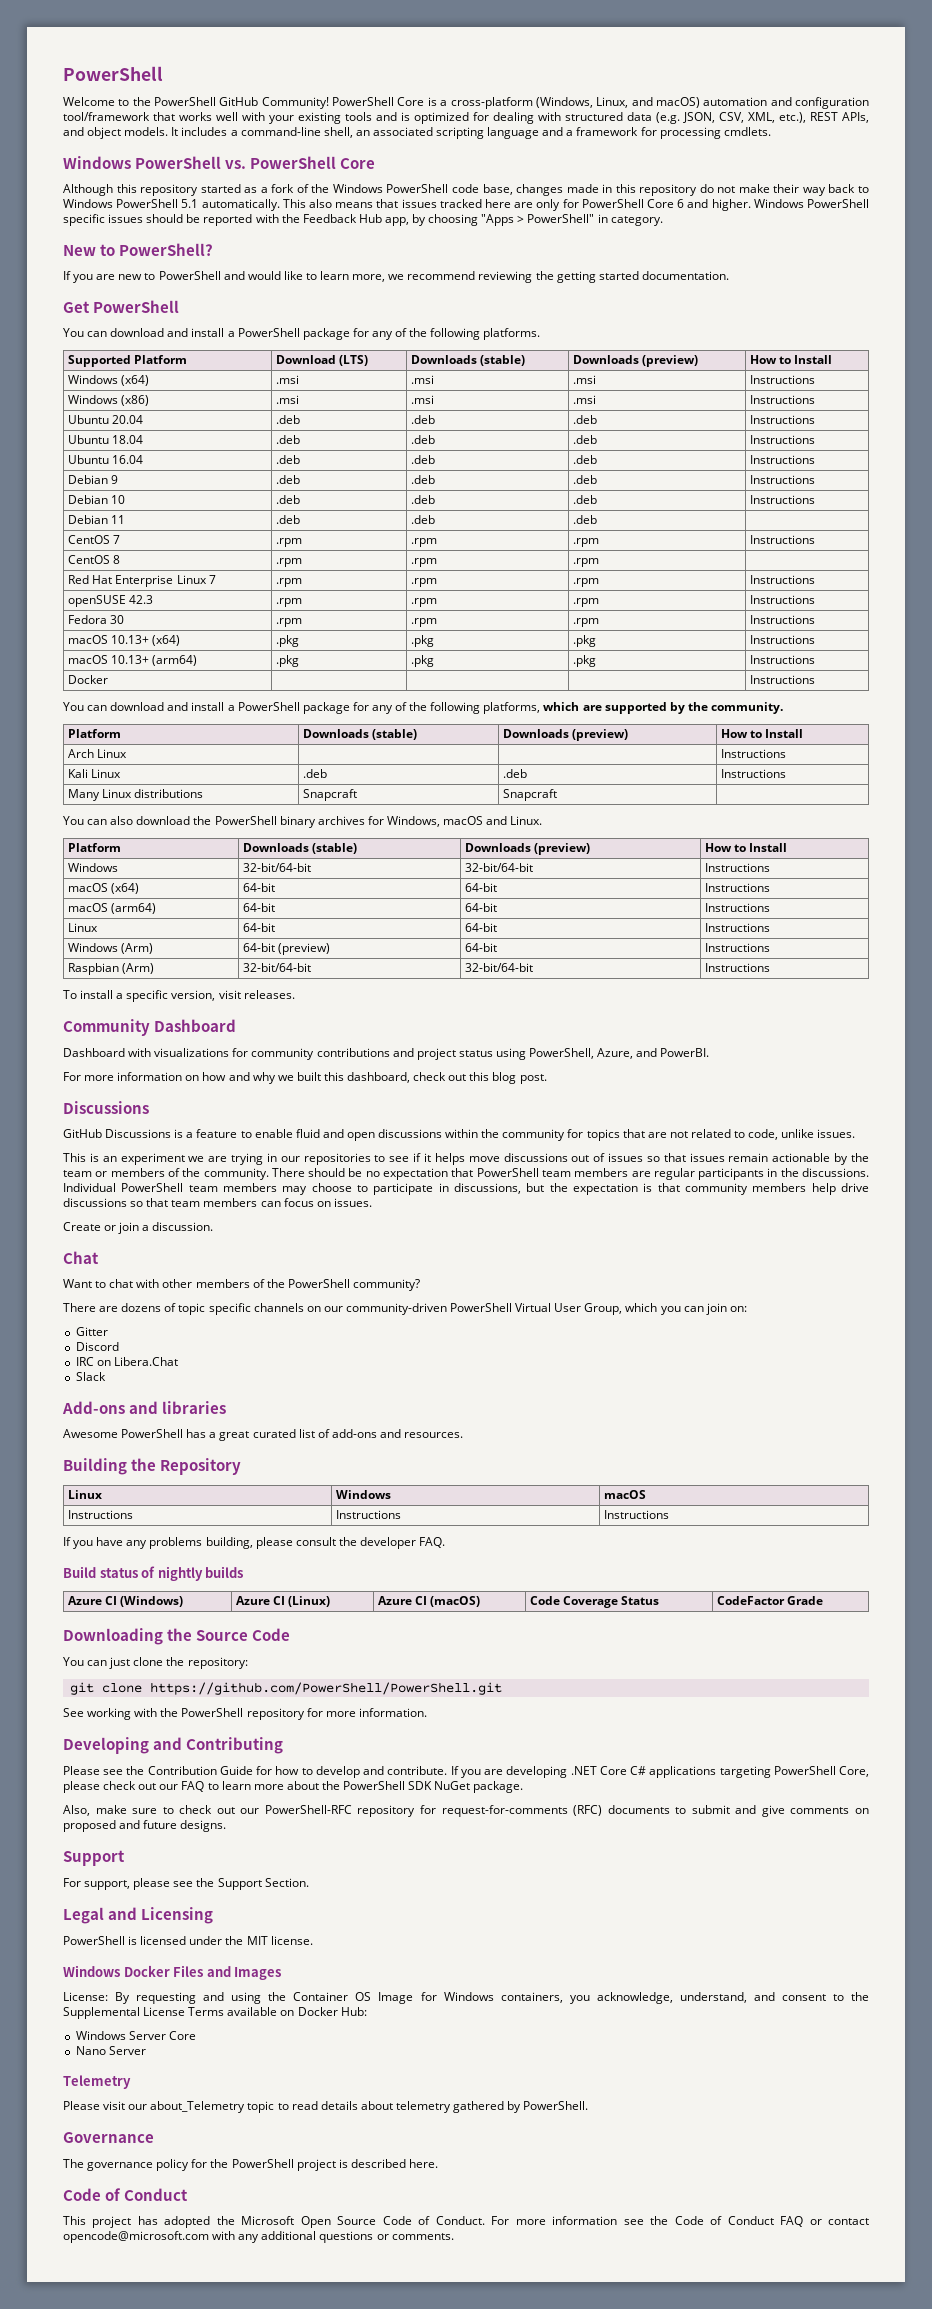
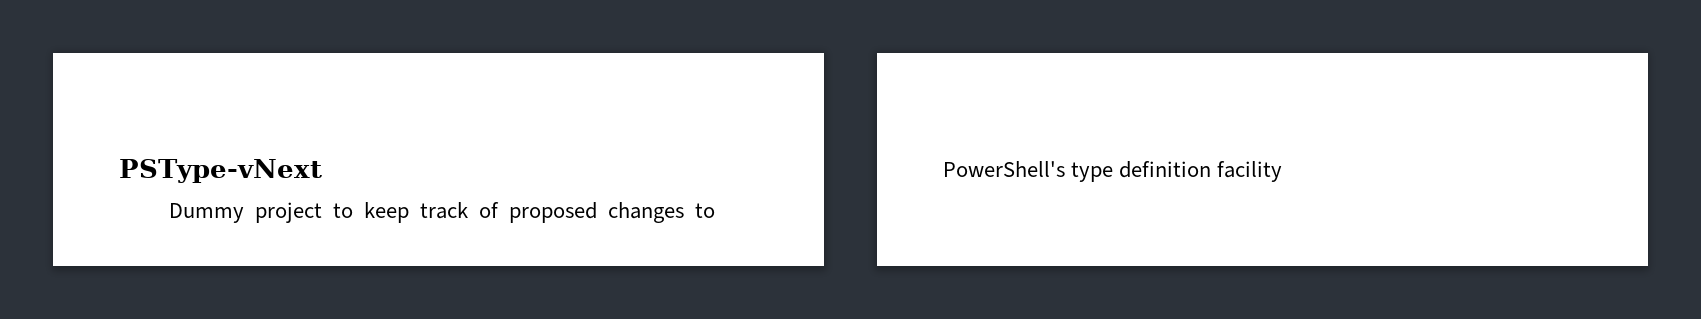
[63,66,163,81] [63,97,870,109] [63,112,869,124] [63,127,771,139] [63,156,376,169] [63,184,869,196] [63,199,870,211] [63,214,663,226] [63,243,214,256] [63,271,729,283] [63,300,180,313] [63,328,541,340] [68,355,188,367] [276,355,369,366] [411,355,526,366] [573,355,699,367] [750,355,833,364] [68,375,150,386] [276,375,300,384] [411,375,435,384] [573,375,597,384] [750,375,816,384] [68,395,150,406] [276,395,300,404] [411,395,435,404] [573,395,597,404] [750,395,816,404] [68,415,144,424] [276,415,301,424] [411,415,436,424] [573,415,598,424] [750,415,816,424] [68,435,144,444] [276,435,301,444] [411,435,436,444] [573,435,598,444] [750,435,816,444] [68,455,144,464] [276,455,301,464] [411,455,436,464] [573,455,598,464] [750,455,816,464] [68,475,119,484] [276,475,301,484] [411,475,436,484] [573,475,598,484] [750,475,816,484] [68,495,126,504] [276,495,301,504] [411,495,436,504] [573,495,598,504] [750,495,816,504] [68,515,126,524] [276,515,301,524] [411,515,436,524] [573,515,598,524] [68,535,121,544] [276,538,303,547] [411,538,438,547] [573,538,600,547] [750,535,816,544] [68,555,121,564] [276,558,303,567] [411,558,438,567] [573,558,600,567] [68,575,216,587] [276,578,303,587] [411,578,438,587] [573,578,600,587] [750,575,816,584] [68,595,154,607] [276,598,303,607] [411,598,438,607] [573,598,600,607] [750,595,816,604] [68,615,125,624] [276,618,303,627] [411,618,438,627] [573,618,600,627] [750,615,816,624] [68,635,181,646] [276,635,300,647] [411,635,435,647] [573,635,597,647] [750,635,816,644] [68,655,198,666] [276,655,300,667] [411,655,435,667] [573,655,597,667] [750,655,816,664] [68,675,109,684] [750,675,816,684] [63,702,783,714] [68,729,122,738] [303,729,418,740] [503,729,629,741] [721,729,804,738] [68,749,128,758] [721,749,787,758] [68,769,122,778] [303,769,328,778] [503,769,528,778] [721,769,787,778] [68,789,204,801] [303,789,358,801] [503,789,558,801] [63,816,543,828] [68,843,122,852] [243,843,358,854] [465,843,591,855] [705,843,788,852] [68,863,119,872] [243,863,312,872] [465,863,534,872] [705,863,771,872] [68,883,140,894] [243,883,276,892] [465,883,498,892] [705,883,771,892] [68,903,157,914] [243,903,276,912] [465,903,498,912] [705,903,771,912] [68,923,99,932] [243,923,276,932] [465,923,498,932] [705,923,771,932] [68,943,154,954] [243,943,331,955] [465,943,498,952] [705,943,771,952] [68,963,155,975] [243,963,312,972] [465,963,534,972] [705,963,771,972] [63,990,295,1002] [63,1019,237,1036] [63,1048,710,1060] [63,1072,547,1084] [63,1101,149,1114] [63,1129,856,1141] [63,1153,869,1165] [63,1168,869,1180] [63,1183,870,1195] [63,1198,372,1207] [63,1222,214,1234] [63,1251,99,1264] [63,1279,420,1291] [63,1303,747,1315] [75,1327,108,1336] [75,1342,119,1351] [75,1357,178,1366] [75,1372,106,1381] [62,1401,227,1414] [63,1429,464,1441] [63,1458,242,1475] [68,1490,103,1499] [336,1490,392,1499] [604,1490,647,1499] [68,1510,134,1519] [336,1510,402,1519] [604,1510,670,1519] [63,1537,446,1549] [63,1566,244,1581] [68,1596,184,1607] [236,1596,331,1607] [378,1596,481,1607] [530,1596,660,1608] [717,1596,824,1605] [63,1628,291,1645] [63,1657,248,1669] [69,1682,502,1695] [63,1708,427,1720] [63,1737,284,1754] [63,1766,869,1778] [63,1781,524,1793] [63,1805,869,1817] [63,1820,227,1832] [63,1850,125,1866] [63,1878,309,1890] [63,1907,214,1924] [63,1936,313,1945] [63,1965,282,1980] [63,1992,869,2004] [63,2007,367,2019] [75,2031,196,2040] [75,2046,146,2055] [63,2075,131,2089] [63,2101,589,2113] [63,2132,154,2143] [63,2159,438,2171] [63,2188,189,2201] [63,2216,870,2228] [63,2231,454,2243] PowerShell // Welcome to the PowerShell GitHub Community! PowerShell Core is a cross-platform (Windows, Linux, and macOS) automation and configuration tool/framework that works well with your existing tools and is optimized for dealing with structured data (e.g. JSON, CSV, XML, etc.), REST APIs, and object models. It includes a command-line shell, an associated scripting language and a framework for processing cmdlets. // Windows PowerShell vs. PowerShell Core // Although this repository started as a fork of the Windows PowerShell code base, changes made in this repository do not make their way back to Windows PowerShell 5.1 automatically. This also means that issues tracked here are only for PowerShell Core 6 and higher. Windows PowerShell specific issues should be reported with the Feedback Hub app, by choosing "Apps > PowerShell" in category. // New to PowerShell? // If you are new to PowerShell and would like to learn more, we recommend reviewing the getting started documentation. // Get PowerShell // You can download and install a PowerShell package for any of the following platforms. // Supported Platform | Download (LTS) | Downloads (stable) | Downloads (preview) | How to Install // Windows (x64) | .msi | .msi | .msi | Instructions // Windows (x86) | .msi | .msi | .msi | Instructions // Ubuntu 20.04 | .deb | .deb | .deb | Instructions // Ubuntu 18.04 | .deb | .deb | .deb | Instructions // Ubuntu 16.04 | .deb | .deb | .deb | Instructions // Debian 9 | .deb | .deb | .deb | Instructions // Debian 10 | .deb | .deb | .deb | Instructions // Debian 11 | .deb | .deb | .deb | // CentOS 7 | .rpm | .rpm | .rpm | Instructions // CentOS 8 | .rpm | .rpm | .rpm | // Red Hat Enterprise Linux 7 | .rpm | .rpm | .rpm | Instructions // openSUSE 42.3 | .rpm | .rpm | .rpm | Instructions // Fedora 30 | .rpm | .rpm | .rpm | Instructions // macOS 10.13+ (x64) | .pkg | .pkg | .pkg | Instructions // macOS 10.13+ (arm64) | .pkg | .pkg | .pkg | Instructions // Docker | | | | Instructions // You can download and install a PowerShell package for any of the following platforms, which are supported by the community. // Platform | Downloads (stable) | Downloads (preview) | How to Install // Arch Linux | | | Instructions // Kali Linux | .deb | .deb | Instructions // Many Linux distributions | Snapcraft | Snapcraft | // You can also download the PowerShell binary archives for Windows, macOS and Linux. // Platform | Downloads (stable) | Downloads (preview) | How to Install // Windows | 32-bit/64-bit | 32-bit/64-bit | Instructions // macOS (x64) | 64-bit | 64-bit | Instructions // macOS (arm64) | 64-bit | 64-bit | Instructions // Linux | 64-bit | 64-bit | Instructions // Windows (Arm) | 64-bit (preview) | 64-bit | Instructions // Raspbian (Arm) | 32-bit/64-bit | 32-bit/64-bit | Instructions // To install a specific version, visit releases. // Community Dashboard // Dashboard with visualizations for community contributions and project status using PowerShell, Azure, and PowerBI. // For more information on how and why we built this dashboard, check out this blog post. // Discussions // GitHub Discussions is a feature to enable fluid and open discussions within the community for topics that are not related to code, unlike issues. // This is an experiment we are trying in our repositories to see if it helps move discussions out of issues so that issues remain actionable by the team or members of the community. There should be no expectation that PowerShell team members are regular participants in the discussions. Individual PowerShell team members may choose to participate in discussions, but the expectation is that community members help drive discussions so that team members can focus on issues. // Create or join a discussion. // Chat // Want to chat with other members of the PowerShell community? // There are dozens of topic specific channels on our community-driven PowerShell Virtual User Group, which you can join on: // Gitter // Discord // IRC on Libera.Chat // Slack // Add-ons and libraries // Awesome PowerShell has a great curated list of add-ons and resources. // Building the Repository // Linux | Windows | macOS // Instructions | Instructions | Instructions // If you have any problems building, please consult the developer FAQ. // Build status of nightly builds // Azure CI (Windows) | Azure CI (Linux) | Azure CI (macOS) | Code Coverage Status | CodeFactor Grade // Downloading the Source Code // You can just clone the repository: // git clone https://github.com/PowerShell/PowerShell.git // See working with the PowerShell repository for more information. // Developing and Contributing // Please see the Contribution Guide for how to develop and contribute. If you are developing .NET Core C# applications targeting PowerShell Core, please check out our FAQ to learn more about the PowerShell SDK NuGet package. // Also, make sure to check out our PowerShell-RFC repository for request-for-comments (RFC) documents to submit and give comments on proposed and future designs. // Support // For support, please see the Support Section. // Legal and Licensing // PowerShell is licensed under the MIT license. // Windows Docker Files and Images // License: By requesting and using the Container OS Image for Windows containers, you acknowledge, understand, and consent to the Supplemental License Terms available on Docker Hub: // Windows Server Core // Nano Server // Telemetry // Please visit our about_Telemetry topic to read details about telemetry gathered by PowerShell. // Governance // The governance policy for the PowerShell project is described here. // Code of Conduct // This project has adopted the Microsoft Open Source Code of Conduct. For more information see the Code of Conduct FAQ or contact opencode@microsoft.com with any additional questions or comments. -> [119,159,322,183] [168,202,715,223] [943,161,1283,182] PSType-vNext // Dummy project to keep track of proposed changes to PowerShell's type definition facility

